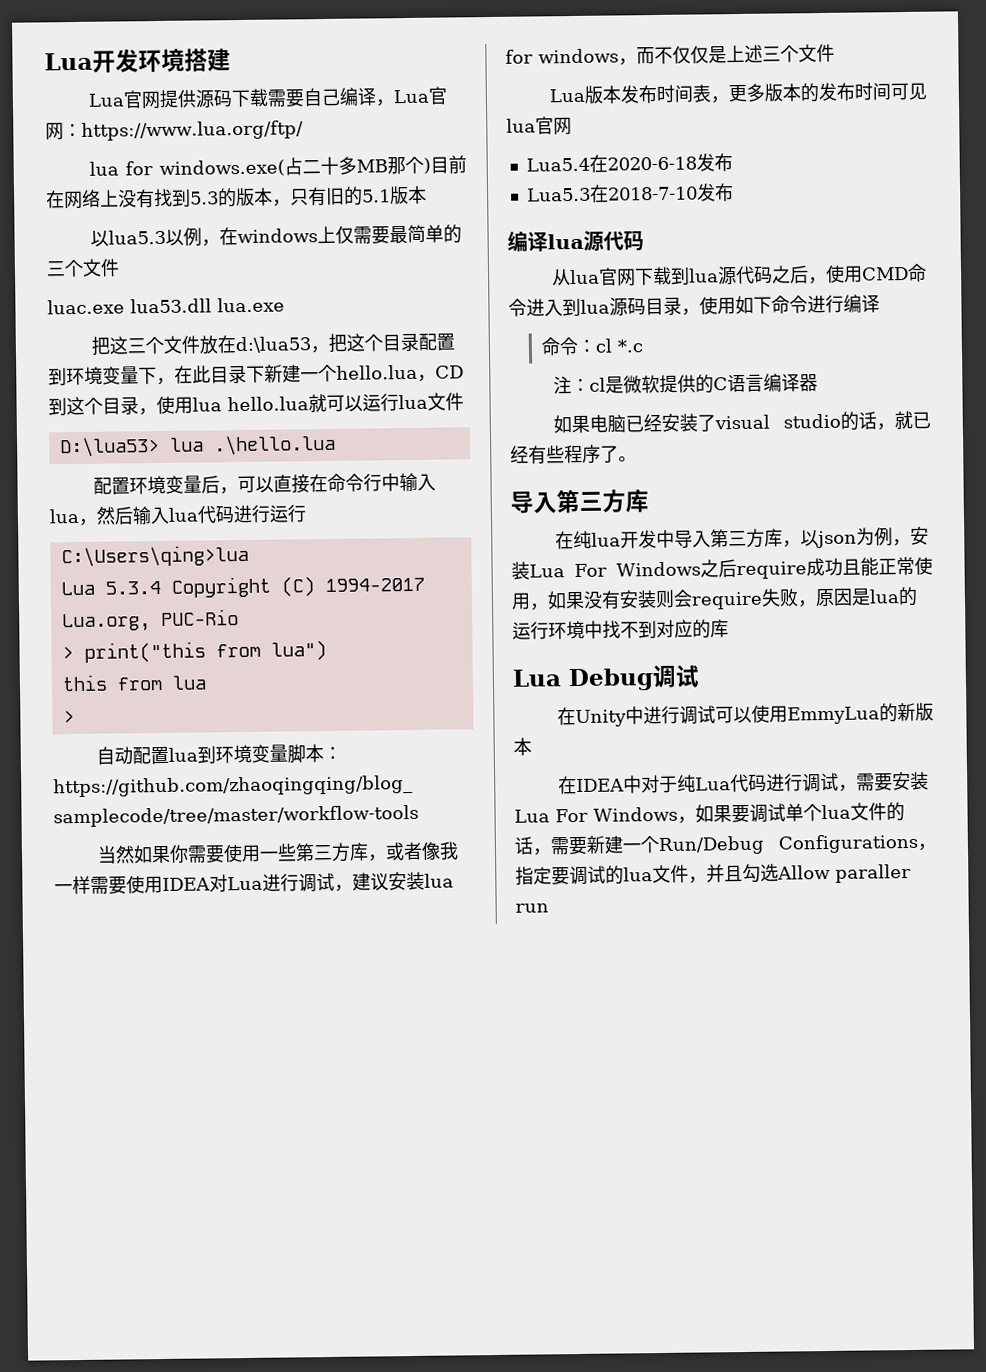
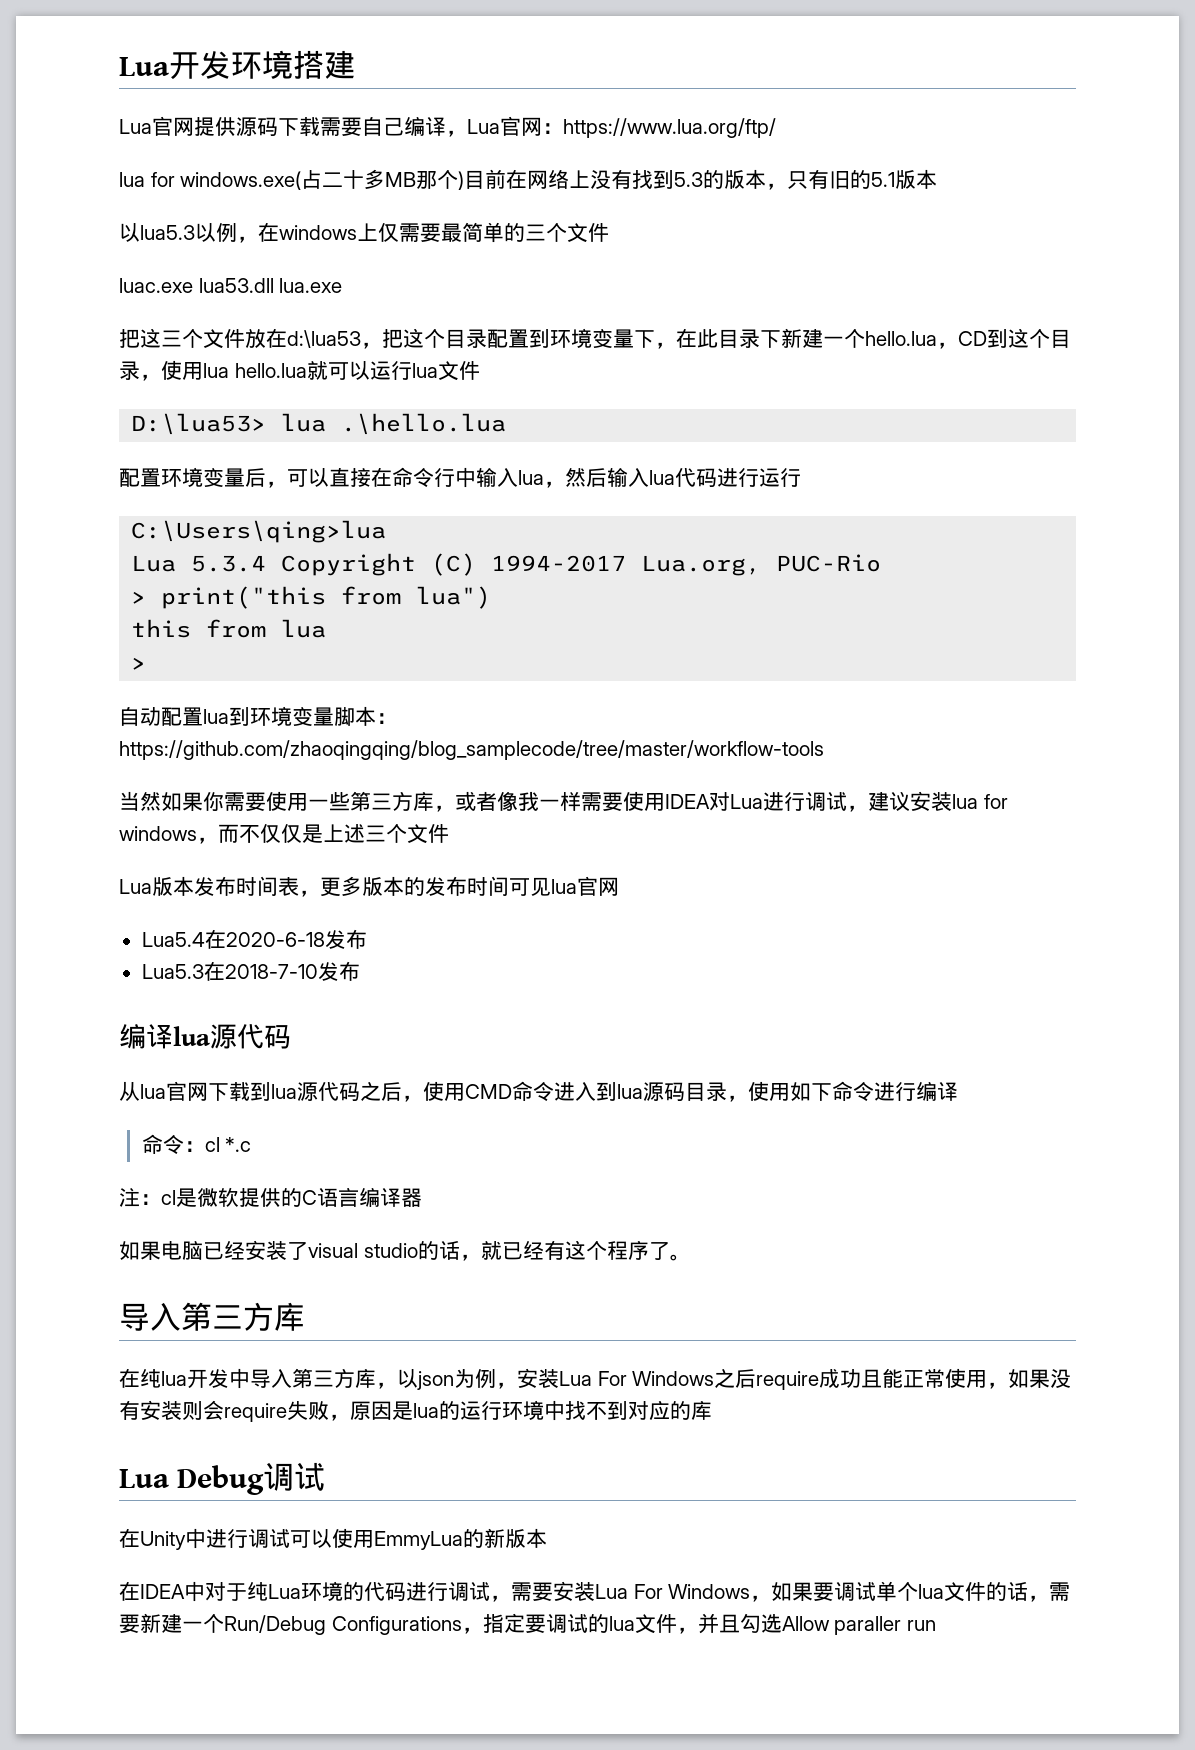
[546,445,565,464] 些 -> [564,1240,607,1260] 这个
(731, 784) none -> [301,1581,364,1601] 环境的

